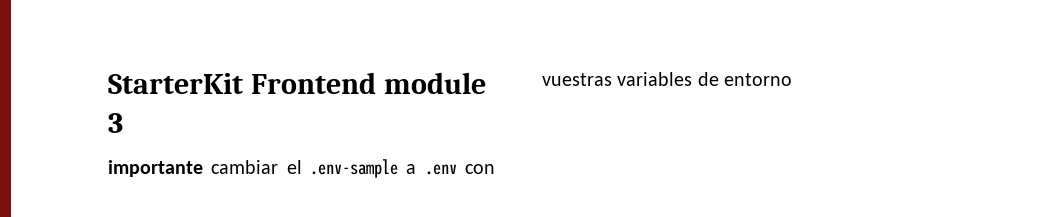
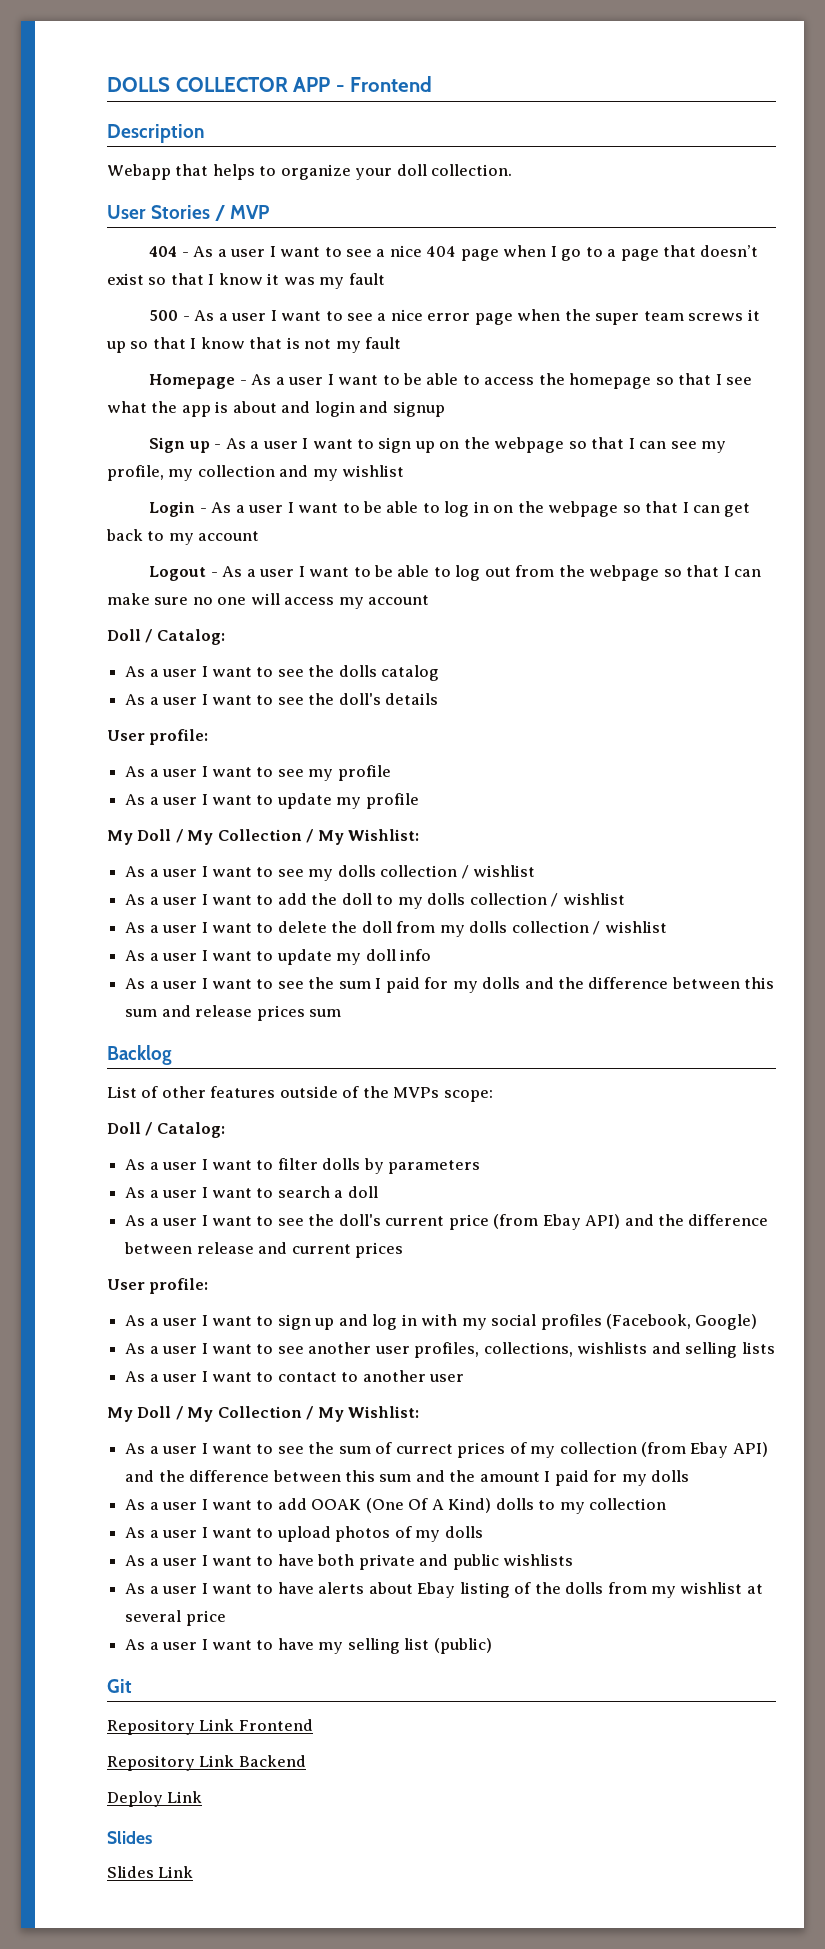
[108,72,487,94] [108,113,123,133] [108,159,495,178] [542,72,793,86] StarterKit Frontend module 3 // importante cambiar el .env-sample a .env con vuestras variables de entorno -> [107,76,433,92] [107,124,204,143] [107,164,513,180] [107,205,270,221] [149,245,759,261] [107,273,385,289] [149,309,760,325] [106,337,402,353] [149,373,753,389] [107,401,445,417] [149,437,727,453] [107,465,405,481] [149,501,751,517] [106,529,260,545] [149,565,762,581] [107,593,430,609] [107,629,225,645] [125,665,440,681] [125,693,439,705] [107,729,209,745] [125,765,391,781] [125,793,419,809] [107,829,420,845] [125,865,536,881] [125,893,625,909] [125,921,667,937] [125,949,432,965] [125,977,775,993] [125,1005,341,1021] [107,1045,172,1065] [107,1086,493,1102] [107,1122,225,1138] [125,1158,481,1174] [125,1186,378,1198] [125,1214,769,1230] [124,1242,403,1258] [107,1278,209,1294] [125,1314,758,1330] [125,1342,775,1358] [125,1370,465,1382] [107,1406,420,1422] [125,1442,768,1458] [125,1470,690,1486] [125,1498,666,1514] [125,1526,483,1542] [125,1554,574,1570] [125,1582,763,1598] [125,1610,226,1626] [125,1638,492,1654] [107,1679,132,1693] [107,1719,313,1735] [107,1755,306,1771] [107,1791,203,1807] [107,1831,152,1844] [107,1866,194,1878] DOLLS COLLECTOR APP - Frontend // Description // Webapp that helps to organize your doll collection. // User Stories / MVP // 404 - As a user I want to see a nice 404 page when I go to a page that doesn’t exist so that I know it was my fault // 500 - As a user I want to see a nice error page when the super team screws it up so that I know that is not my fault // Homepage - As a user I want to be able to access the homepage so that I see what the app is about and login and signup // Sign up - As a user I want to sign up on the webpage so that I can see my profile, my collection and my wishlist // Login - As a user I want to be able to log in on the webpage so that I can get back to my account // Logout - As a user I want to be able to log out from the webpage so that I can make sure no one will access my account // Doll / Catalog: // As a user I want to see the dolls catalog // As a user I want to see the doll's details // User profile: // As a user I want to see my profile // As a user I want to update my profile // My Doll / My Collection / My Wishlist: // As a user I want to see my dolls collection / wishlist // As a user I want to add the doll to my dolls collection / wishlist // As a user I want to delete the doll from my dolls collection / wishlist // As a user I want to update my doll info // As a user I want to see the sum I paid for my dolls and the difference between this sum and release prices sum // Backlog // List of other features outside of the MVPs scope: // Doll / Catalog: // As a user I want to filter dolls by parameters // As a user I want to search a doll // As a user I want to see the doll's current price (from Ebay API) and the difference between release and current prices // User profile: // As a user I want to sign up and log in with my social profiles (Facebook, Google) // As a user I want to see another user profiles, collections, wishlists and selling lists // As a user I want to contact to another user // My Doll / My Collection / My Wishlist: // As a user I want to see the sum of currect prices of my collection (from Ebay API) and the difference between this sum and the amount I paid for my dolls // As a user I want to add OOAK (One Of A Kind) dolls to my collection // As a user I want to upload photos of my dolls // As a user I want to have both private and public wishlists // As a user I want to have alerts about Ebay listing of the dolls from my wishlist at several price // As a user I want to have my selling list (public) // Git // Repository Link Frontend // Repository Link Backend // Deploy Link // Slides // Slides Link

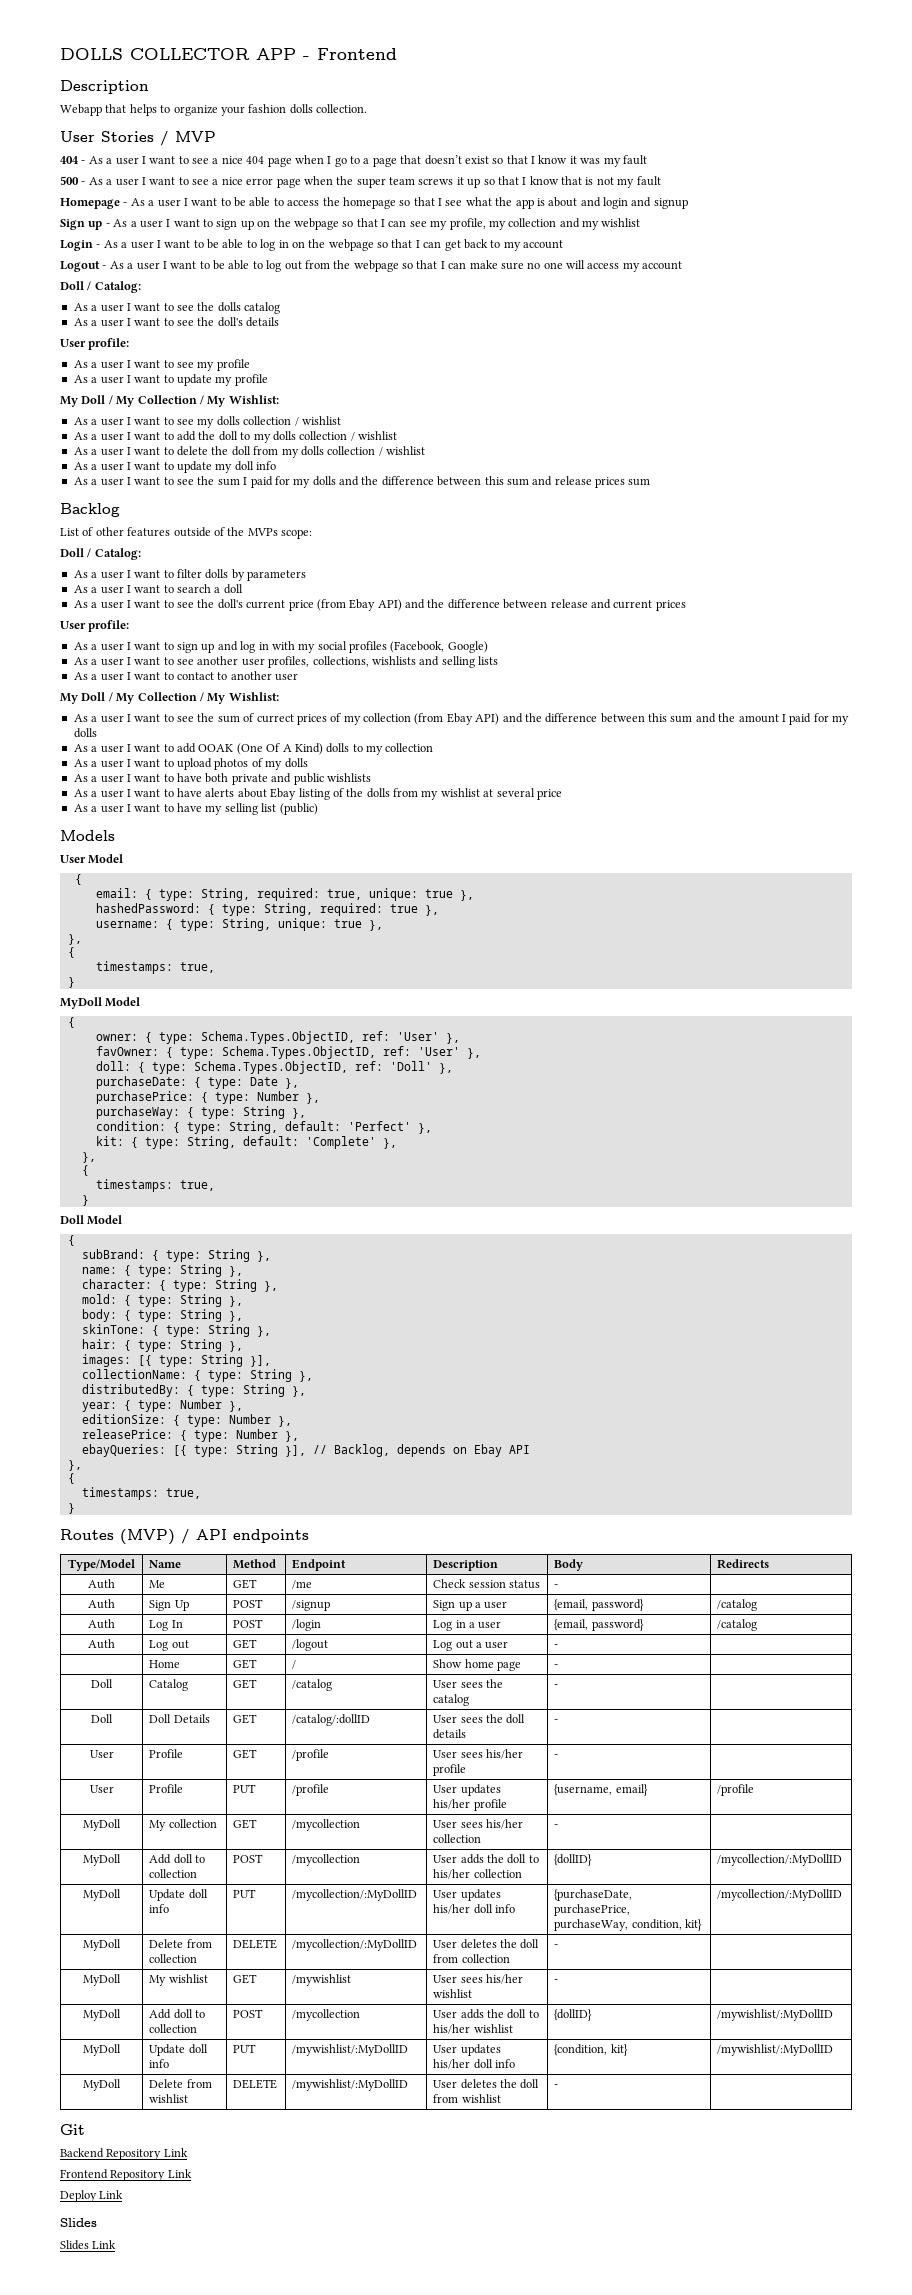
[396,164,427,176] doll -> [248,104,313,114] fashion dolls
(492, 1646) none -> [60,830,115,841] [60,854,124,864] [74,874,82,885] [95,888,474,901] [95,903,439,916] [95,918,383,931] [67,934,82,945] [67,947,75,958] [95,961,215,974] [67,977,75,988] [60,997,141,1009] [67,1017,75,1028] [95,1031,460,1044] [95,1046,481,1059] [95,1061,453,1074] [95,1076,299,1089] [95,1091,320,1104] [95,1106,306,1119] [95,1121,432,1134] [95,1136,397,1149] [81,1152,96,1163] [81,1165,89,1176] [95,1179,215,1192] [81,1195,89,1206] [60,1215,123,1225] [67,1235,75,1246] [81,1249,271,1262] [81,1264,243,1277] [81,1279,278,1292] [81,1294,243,1307] [81,1309,243,1322] [81,1324,271,1337] [81,1339,243,1352] [81,1354,271,1367] [81,1369,313,1382] [81,1384,306,1397] [81,1399,243,1412] [81,1414,292,1427] [81,1429,299,1442] [81,1444,530,1457] [67,1460,82,1471] [67,1473,75,1484] [81,1487,201,1500] [67,1503,75,1514] [60,1529,309,1545] [68,1559,135,1571] [149,1560,182,1568] [233,1559,277,1569] [292,1559,347,1571] [433,1560,499,1571] [554,1559,584,1571] [717,1559,770,1569] [88,1579,115,1589] [149,1580,166,1588] [233,1579,258,1589] [292,1580,313,1589] [433,1579,541,1589] [554,1584,559,1588] [88,1599,115,1609] [149,1600,189,1611] [233,1599,264,1608] [292,1600,331,1611] [433,1600,508,1611] [554,1599,644,1611] [717,1599,758,1611] [88,1619,115,1629] [149,1620,183,1631] [233,1619,264,1628] [292,1619,322,1631] [433,1620,502,1631] [554,1619,644,1631] [717,1619,758,1631] [88,1639,115,1649] [149,1640,189,1651] [233,1639,258,1649] [292,1639,329,1651] [433,1640,509,1651] [554,1644,559,1648] [149,1660,181,1668] [233,1659,258,1669] [292,1660,297,1669] [433,1659,522,1671] [554,1664,559,1668] [91,1679,113,1688] [149,1679,189,1691] [233,1679,258,1689] [292,1679,333,1691] [433,1679,504,1688] [433,1694,470,1706] [554,1684,559,1688] [91,1714,113,1723] [149,1714,210,1723] [233,1714,258,1724] [292,1714,371,1726] [433,1714,526,1724] [433,1729,467,1739] [554,1719,559,1723] [89,1750,114,1758] [149,1749,184,1758] [233,1749,258,1759] [292,1749,330,1761] [433,1749,524,1759] [433,1764,467,1776] [554,1754,559,1758] [89,1785,114,1793] [149,1784,184,1793] [233,1784,257,1793] [292,1784,330,1796] [433,1784,501,1796] [433,1799,507,1811] [554,1784,648,1796] [717,1784,755,1796] [83,1819,121,1831] [149,1819,217,1831] [233,1819,258,1829] [292,1819,361,1831] [433,1819,524,1829] [433,1834,482,1843] [554,1824,559,1828] [83,1854,121,1866] [149,1854,206,1864] [149,1869,198,1878] [233,1854,264,1863] [292,1854,361,1866] [433,1854,539,1864] [433,1869,522,1879] [554,1854,593,1866] [717,1854,843,1866] [83,1889,121,1901] [149,1889,208,1901] [149,1904,170,1913] [233,1889,257,1898] [292,1889,418,1901] [433,1889,501,1901] [433,1904,516,1914] [554,1889,633,1901] [554,1904,631,1916] [554,1919,703,1931] [717,1889,843,1901] [83,1939,121,1951] [149,1939,212,1948] [149,1954,198,1963] [233,1939,278,1949] [292,1939,418,1951] [433,1939,540,1949] [433,1954,510,1963] [554,1944,559,1948] [83,1974,121,1986] [149,1974,208,1986] [233,1974,258,1984] [292,1974,352,1986] [433,1974,524,1984] [433,1989,473,1998] [554,1979,559,1983] [83,2009,121,2021] [149,2009,206,2019] [149,2024,198,2033] [233,2009,264,2018] [292,2009,361,2021] [433,2009,539,2019] [433,2024,513,2034] [554,2009,593,2021] [717,2009,834,2021] [83,2044,121,2056] [149,2044,208,2056] [149,2059,170,2068] [233,2044,257,2053] [292,2044,409,2056] [433,2044,501,2056] [433,2059,516,2069] [554,2044,628,2056] [717,2044,834,2056] [83,2079,121,2091] [149,2079,212,2088] [149,2094,189,2103] [233,2079,278,2089] [292,2079,409,2091] [433,2079,540,2089] [433,2094,501,2103] [554,2084,559,2088] // Models // User Model // { // email: { type: String, required: true, unique: true }, // hashedPassword: { type: String, required: true }, // username: { type: String, unique: true }, // }, // { // timestamps: true, // } // MyDoll Model // { // owner: { type: Schema.Types.ObjectID, ref: 'User' }, // favOwner: { type: Schema.Types.ObjectID, ref: 'User' }, // doll: { type: Schema.Types.ObjectID, ref: 'Doll' }, // purchaseDate: { type: Date }, // purchasePrice: { type: Number }, // purchaseWay: { type: String }, // condition: { type: String, default: 'Perfect' }, // kit: { type: String, default: 'Complete' }, // }, // { // timestamps: true, // } // Doll Model // { // subBrand: { type: String }, // name: { type: String }, // character: { type: String }, // mold: { type: String }, // body: { type: String }, // skinTone: { type: String }, // hair: { type: String }, // images: [{ type: String }], // collectionName: { type: String }, // distributedBy: { type: String }, // year: { type: Number }, // editionSize: { type: Number }, // releasePrice: { type: Number }, // ebayQueries: [{ type: String }], // Backlog, depends on Ebay API // }, // { // timestamps: true, // } // Routes (MVP) / API endpoints // Type/Model | Name | Method | Endpoint | Description | Body | Redirects // Auth | Me | GET | /me | Check session status | - | // Auth | Sign Up | POST | /signup | Sign up a user | {email, password} | /catalog // Auth | Log In | POST | /login | Log in a user | {email, password} | /catalog // Auth | Log out | GET | /logout | Log out a user | - | // | Home | GET | / | Show home page | - | // Doll | Catalog | GET | /catalog | User sees the catalog | - | // Doll | Doll Details | GET | /catalog/:dollID | User sees the doll details | - | // User | Profile | GET | /profile | User sees his/her profile | - | // User | Profile | PUT | /profile | User updates his/her profile | {username, email} | /profile // MyDoll | My collection | GET | /mycollection | User sees his/her collection | - | // MyDoll | Add doll to collection | POST | /mycollection | User adds the doll to his/her collection | {dollID} | /mycollection/:MyDollID // MyDoll | Update doll info | PUT | /mycollection/:MyDollID | User updates his/her doll info | {purchaseDate, purchasePrice, purchaseWay, condition, kit} | /mycollection/:MyDollID // MyDoll | Delete from collection | DELETE | /mycollection/:MyDollID | User deletes the doll from collection | - | // MyDoll | My wishlist | GET | /mywishlist | User sees his/her wishlist | - | // MyDoll | Add doll to collection | POST | /mycollection | User adds the doll to his/her wishlist | {dollID} | /mywishlist/:MyDollID // MyDoll | Update doll info | PUT | /mywishlist/:MyDollID | User updates his/her doll info | {condition, kit} | /mywishlist/:MyDollID // MyDoll | Delete from wishlist | DELETE | /mywishlist/:MyDollID | User deletes the doll from wishlist | - |
[107,1719,313,1735] [107,1755,306,1771] Repository Link Frontend // Repository Link Backend -> [60,2148,188,2160] [60,2169,192,2181] Backend Repository Link // Frontend Repository Link

